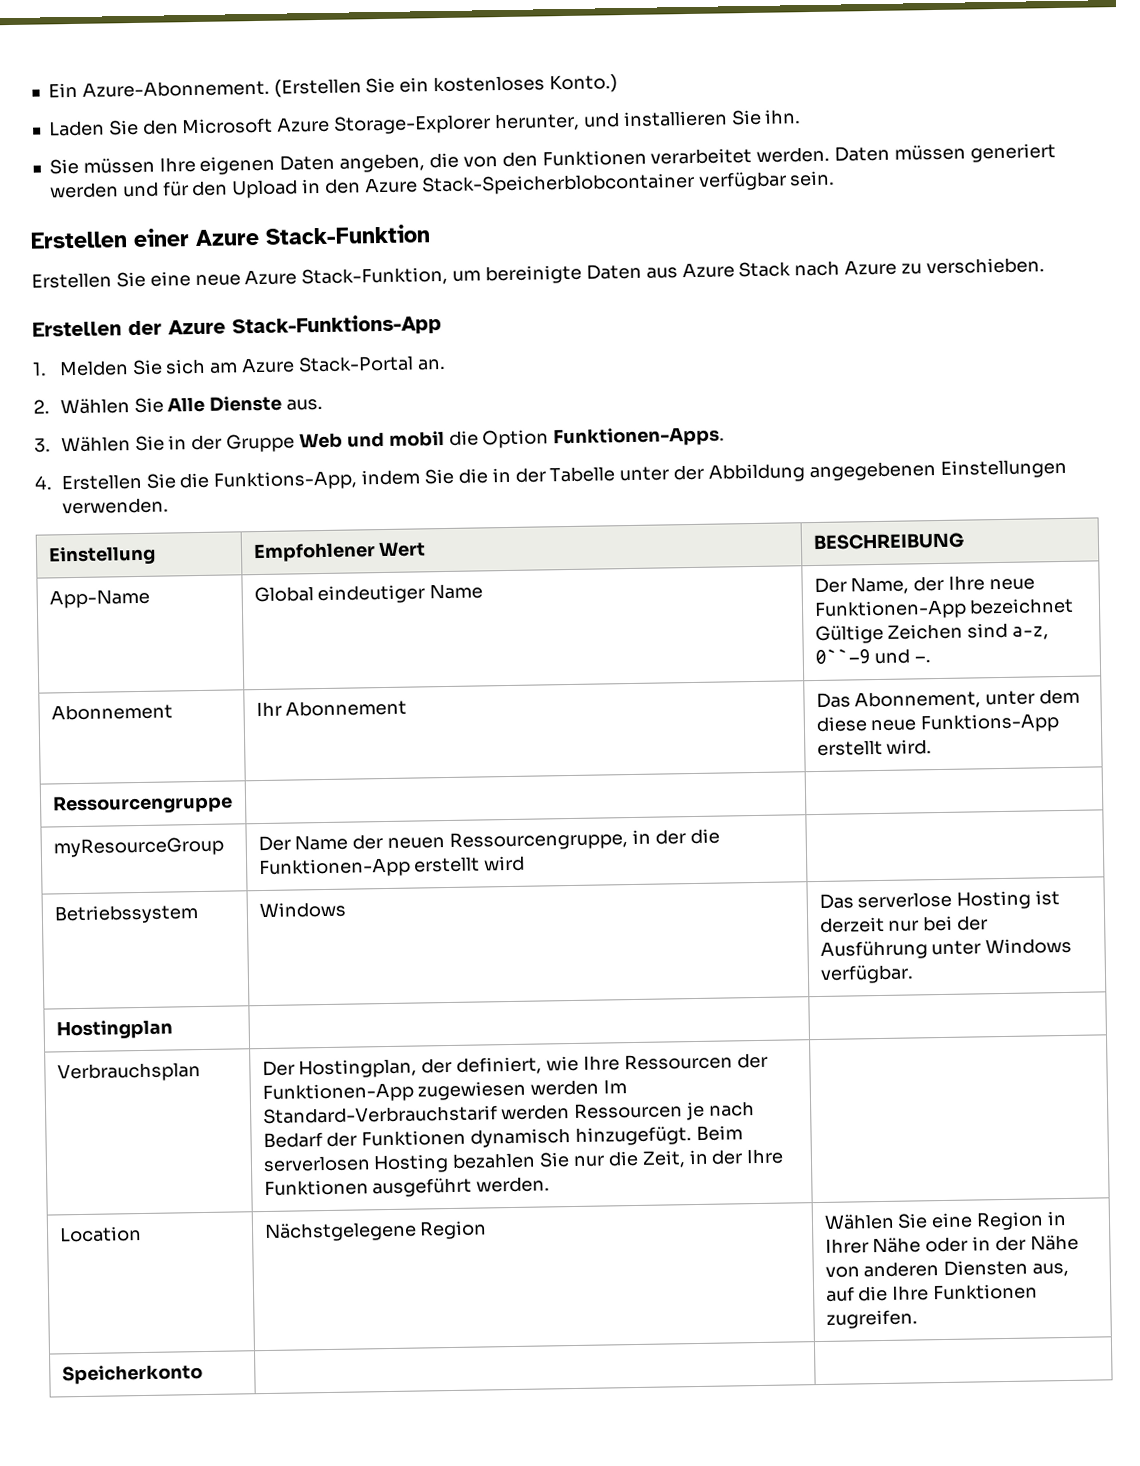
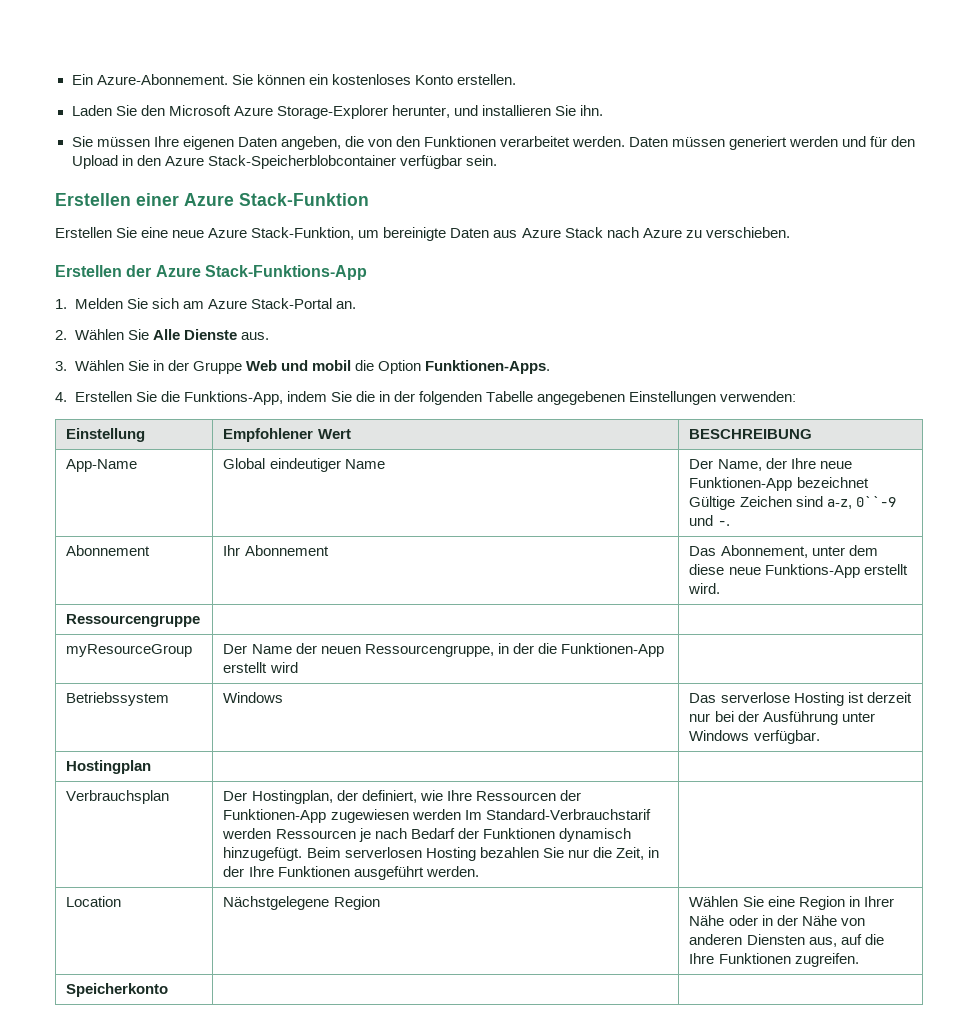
[273,74,618,98] (Erstellen Sie ein kostenloses Konto.) -> [231,74,516,85] Sie können ein kostenloses Konto erstellen.
[549,463,806,483] Tabelle unter der Abbildung -> [418,391,534,405] folgenden Tabelle
[61,497,169,515] verwenden. -> [720,391,797,402] verwenden:

